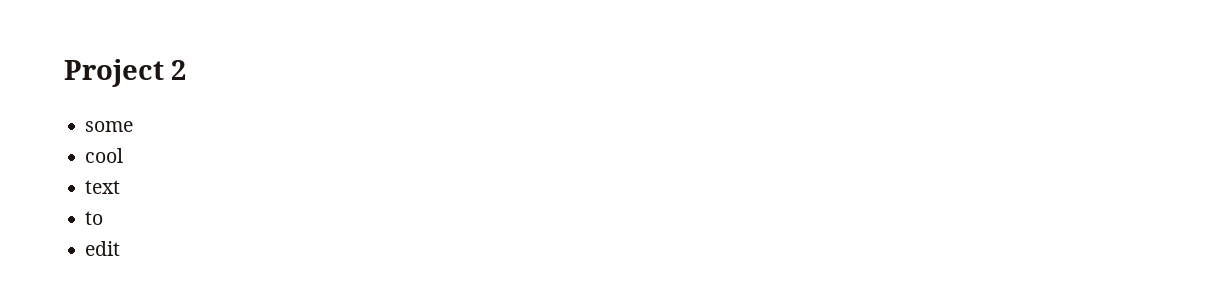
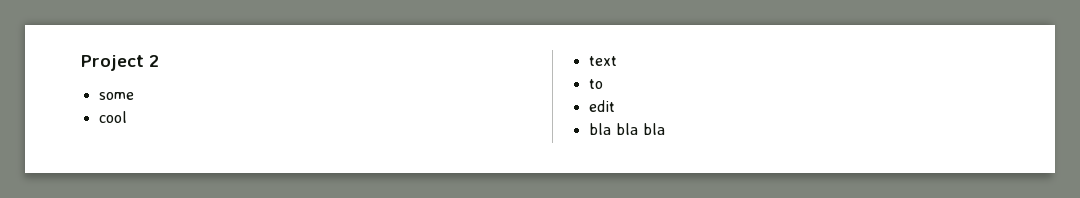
(121, 248) none -> [588,123,665,135] // bla bla bla

